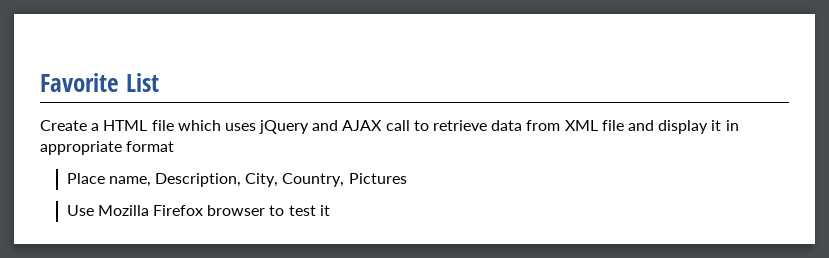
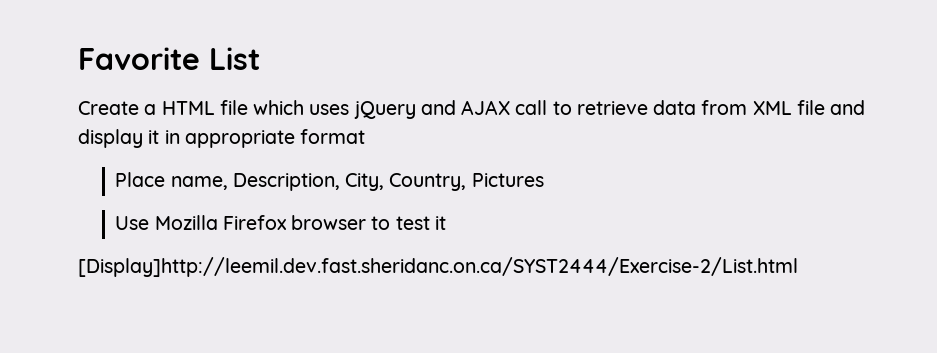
(330, 210) none -> [78,257,798,277] // [Display]http://leemil.dev.fast.sheridanc.on.ca/SYST2444/Exercise-2/List.html

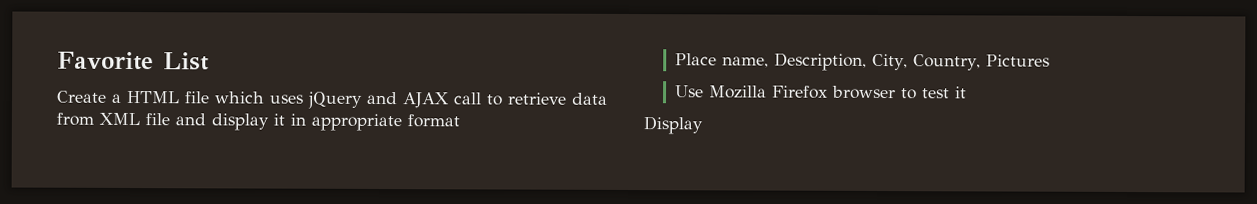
[78,257,798,277] [Display]http://leemil.dev.fast.sheridanc.on.ca/SYST2444/Exercise-2/List.html -> [643,116,703,135] Display

